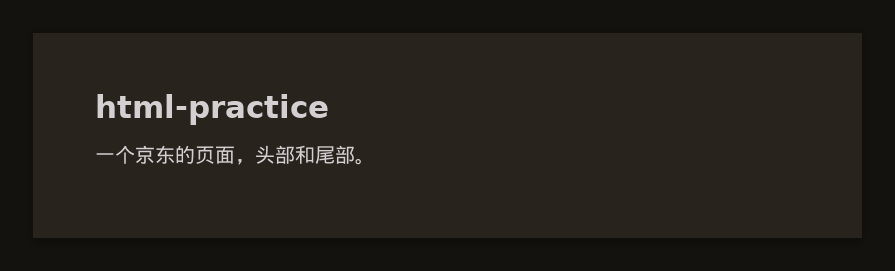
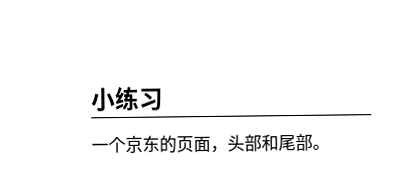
[95,94,329,125] html-practice -> [90,86,164,112] 小练习

